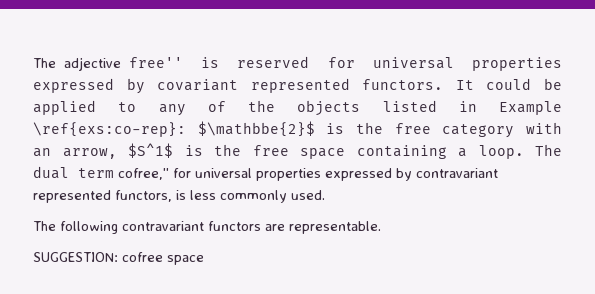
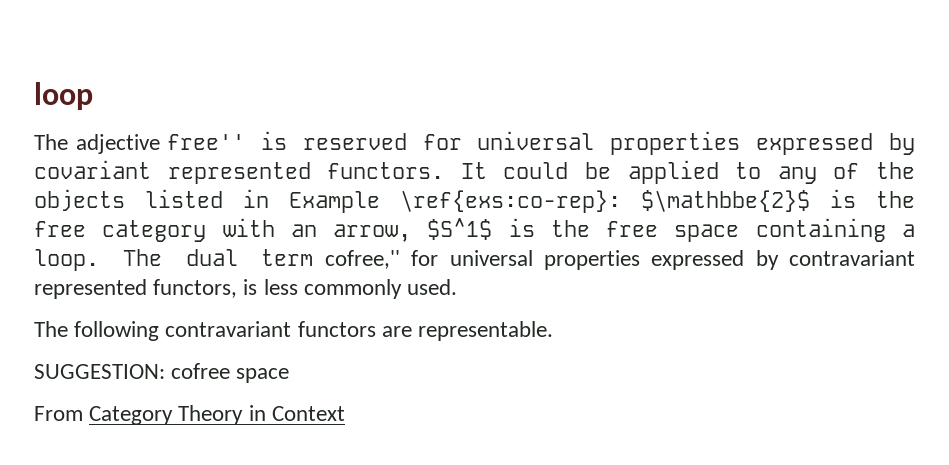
(33, 63) none -> [34,82,93,110] loop //
(204, 260) none -> [34,405,345,425] // From Category Theory in Context

